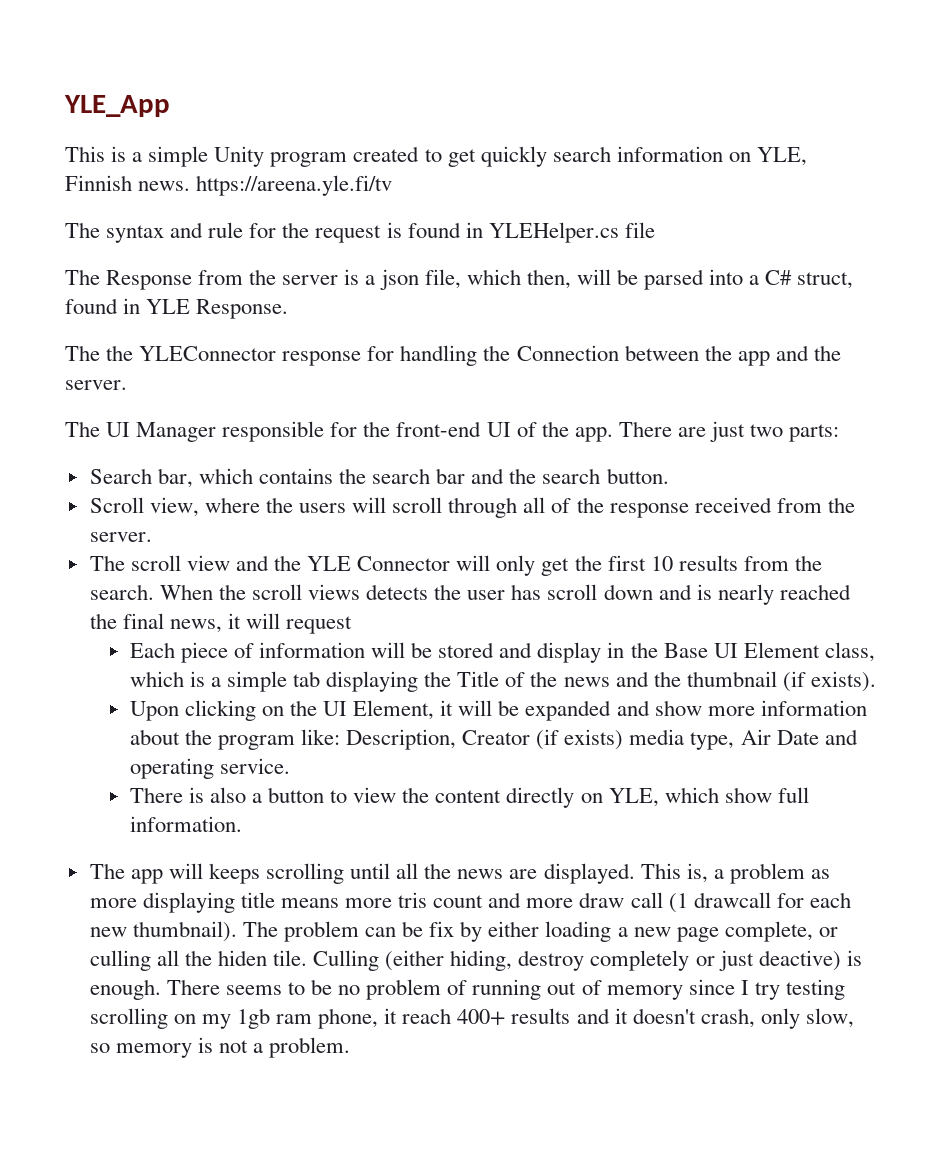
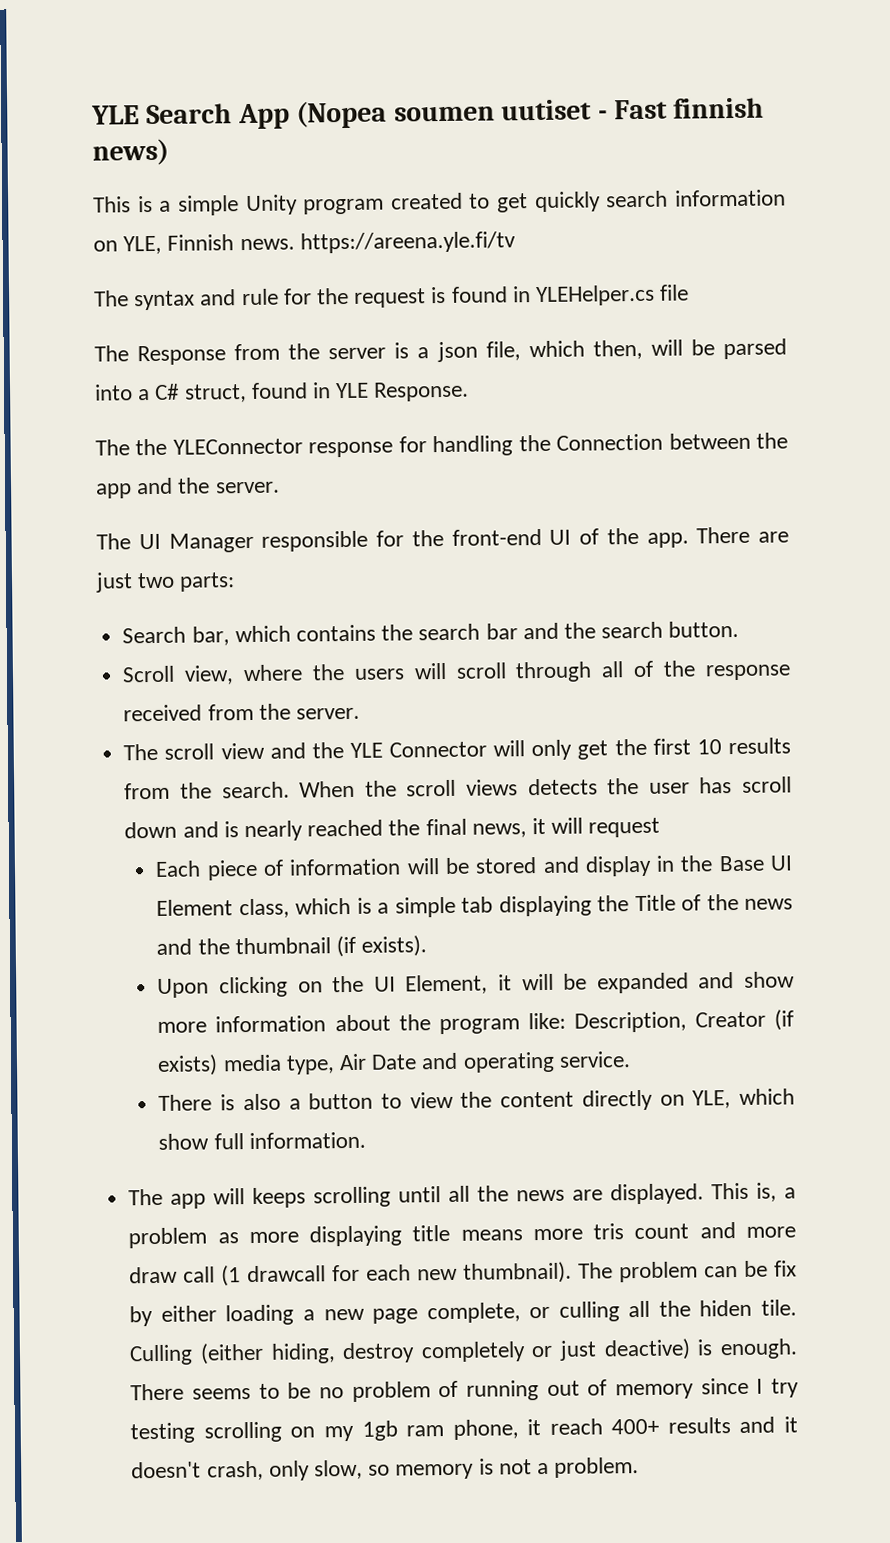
[64,95,170,117] YLE_App -> [91,97,765,130] [92,138,169,166] YLE Search App (Nopea soumen uutiset - Fast finnish news)

